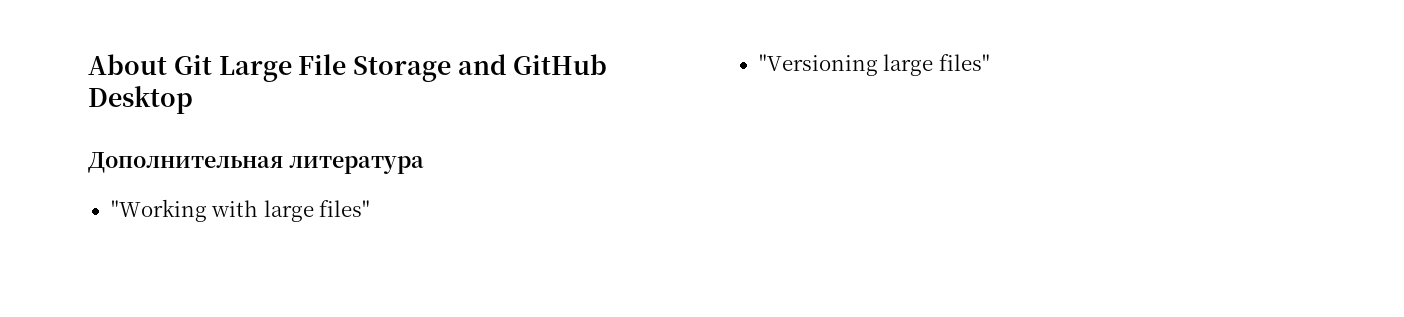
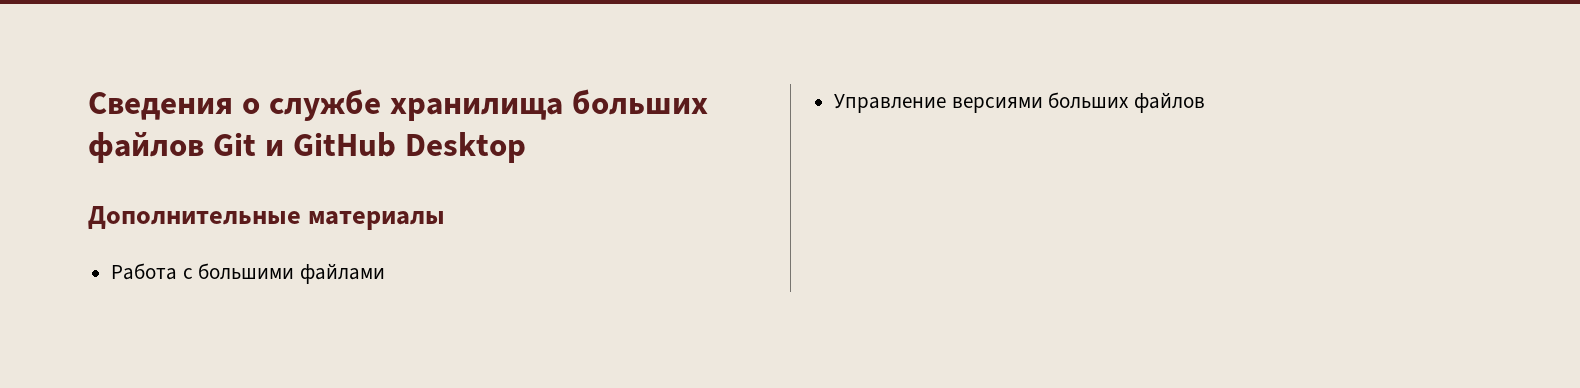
[88,54,607,82] [88,86,193,114] [88,152,424,174] [110,199,371,222] [758,54,990,76] About Git Large File Storage and GitHub Desktop // Дополнительная литература // "Working with large files" // "Versioning large files" -> [88,89,708,121] [88,132,526,163] [88,206,446,230] [111,263,386,284] [834,92,1206,113] Сведения о службе хранилища больших файлов Git и GitHub Desktop // Дополнительные материалы // Работа с большими файлами // Управление версиями больших файлов

